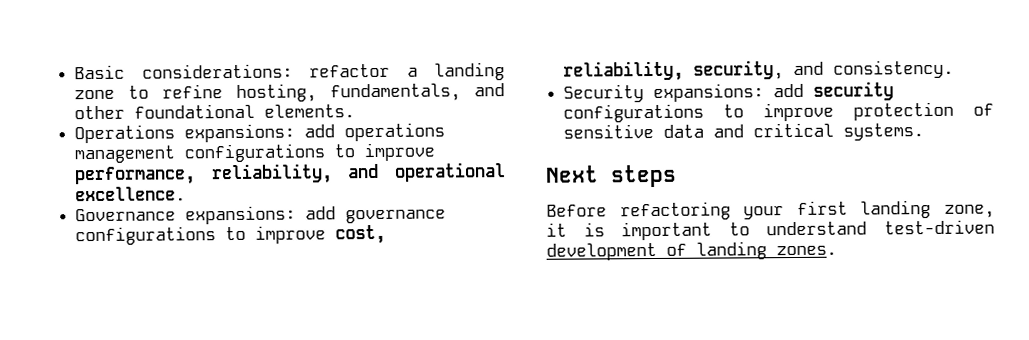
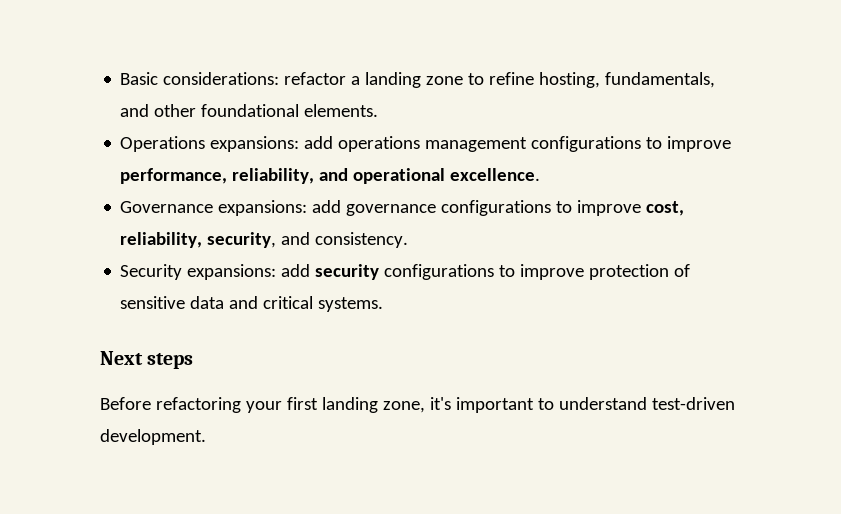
[546,222,605,237] it is -> [429,397,451,410] it's
[546,241,837,261] development of landing zones. -> [100,429,206,445] development.

